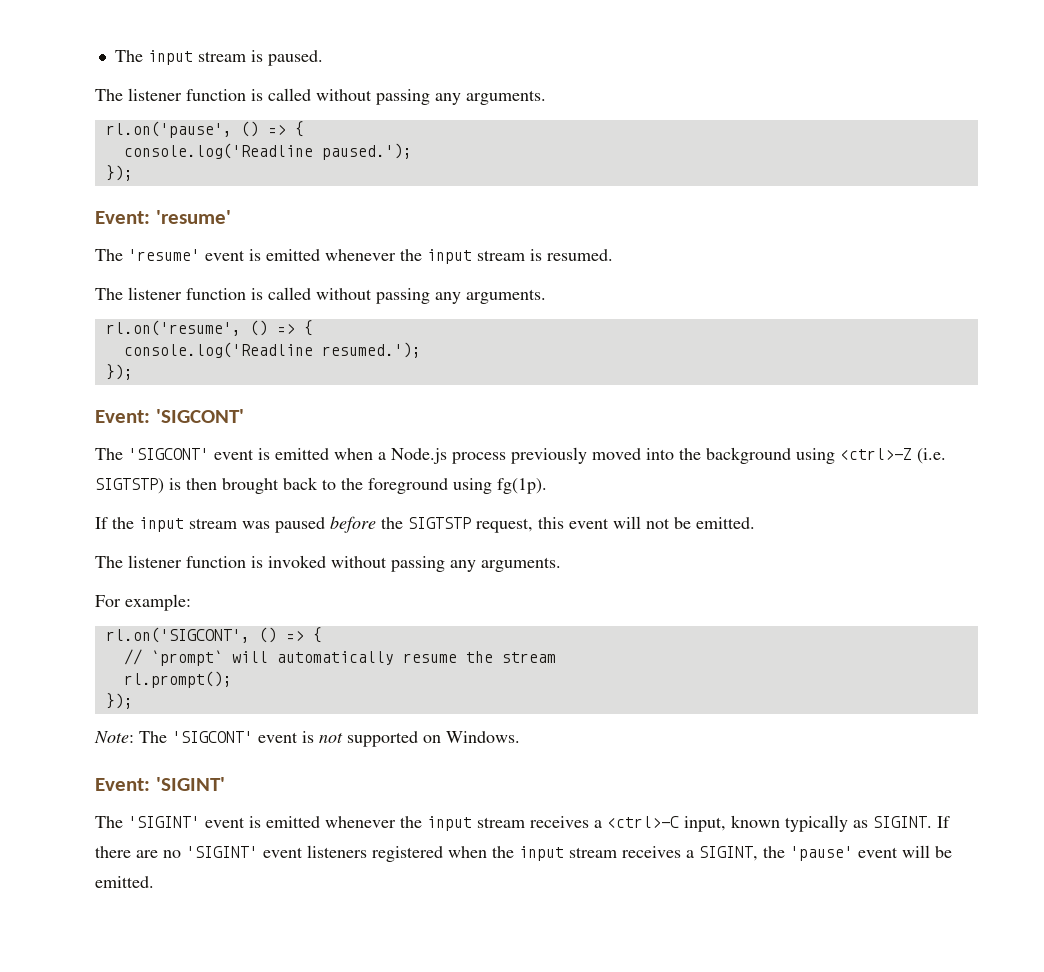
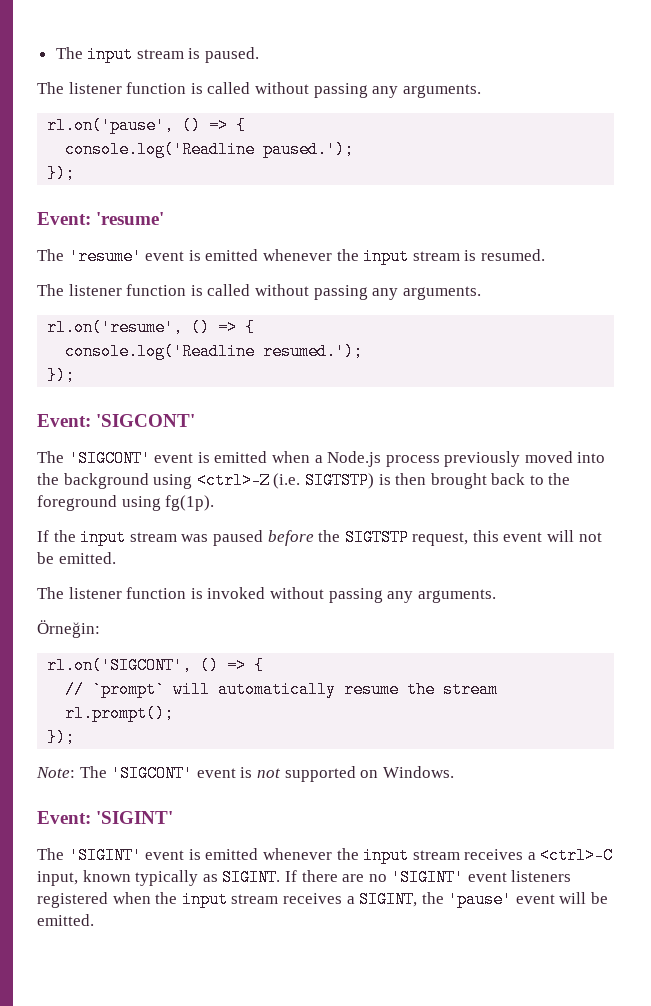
[95,594,191,611] For example: -> [37,620,100,638] Örneğin:

